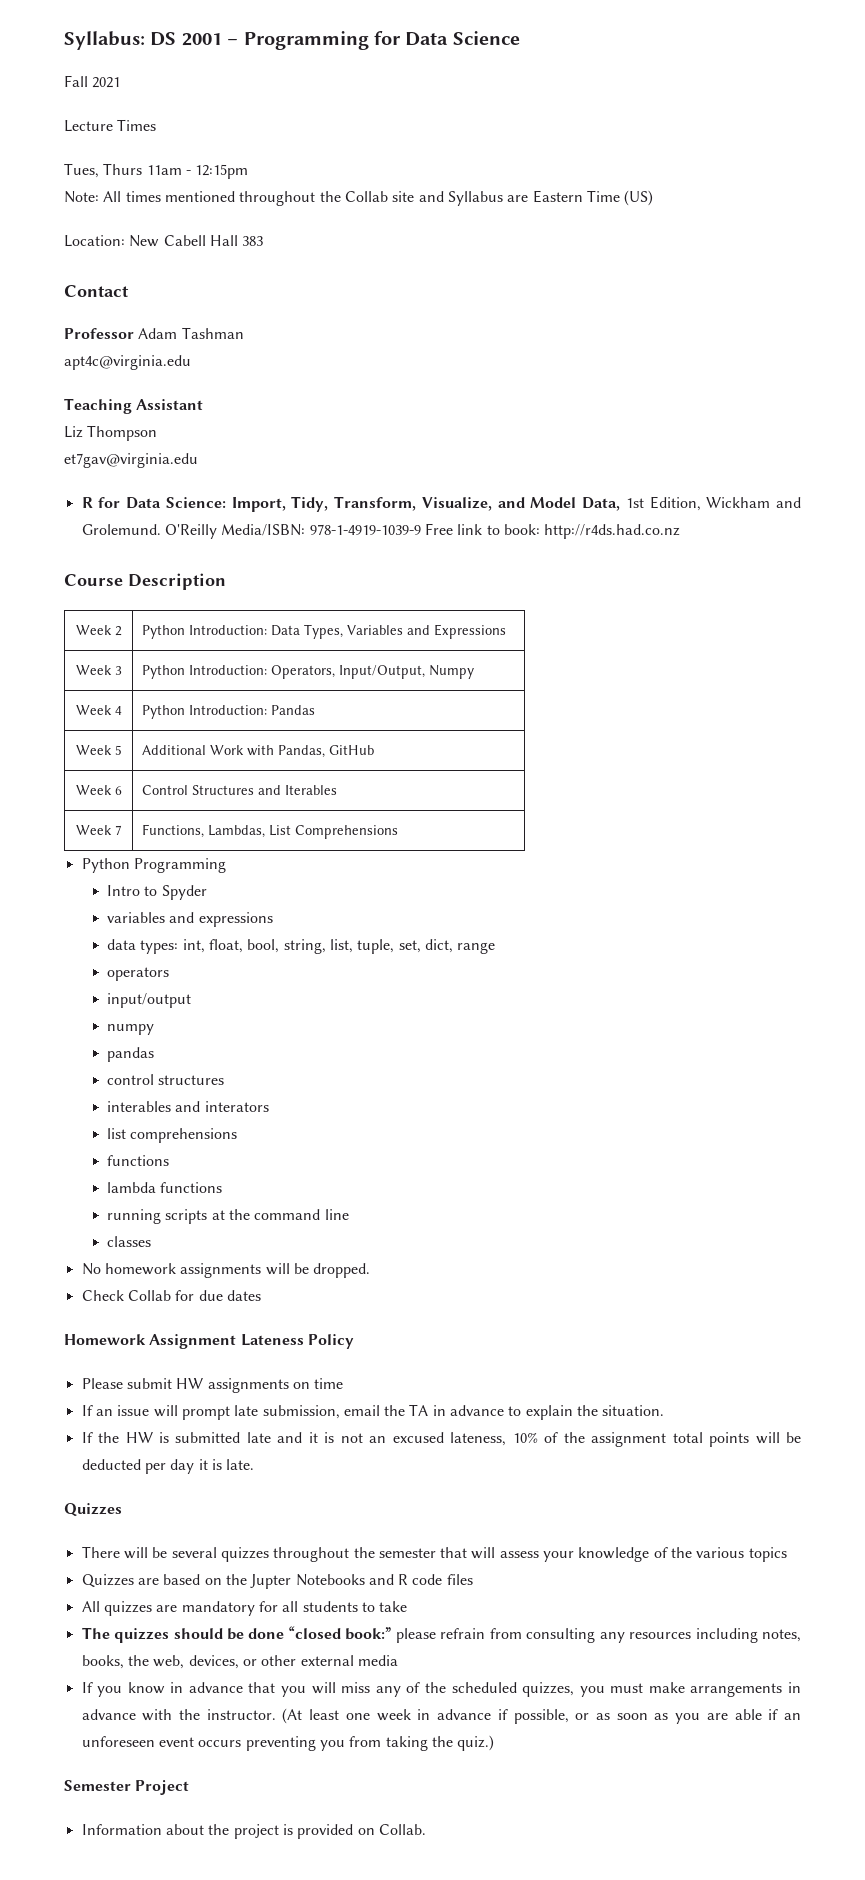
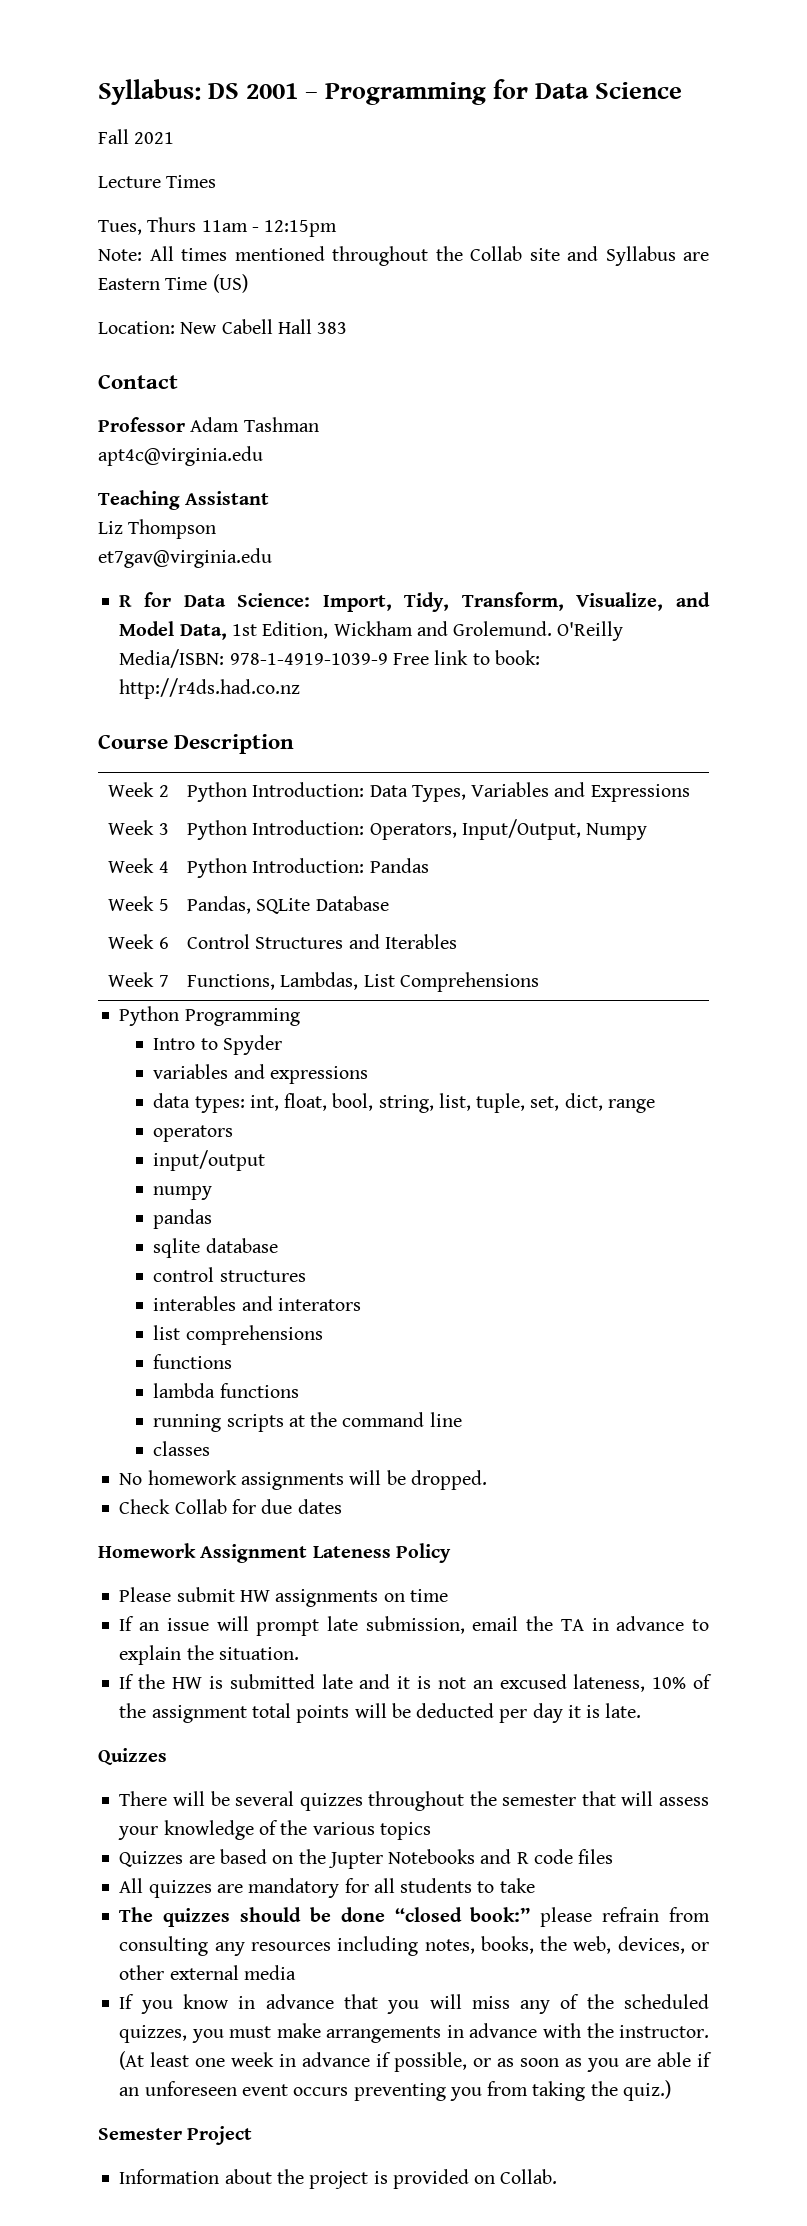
[142,745,375,758] Additional Work with Pandas, GitHub -> [187,896,389,914] Pandas, SQLite Database
(154, 1054) none -> [153,1238,278,1258] // sqlite database

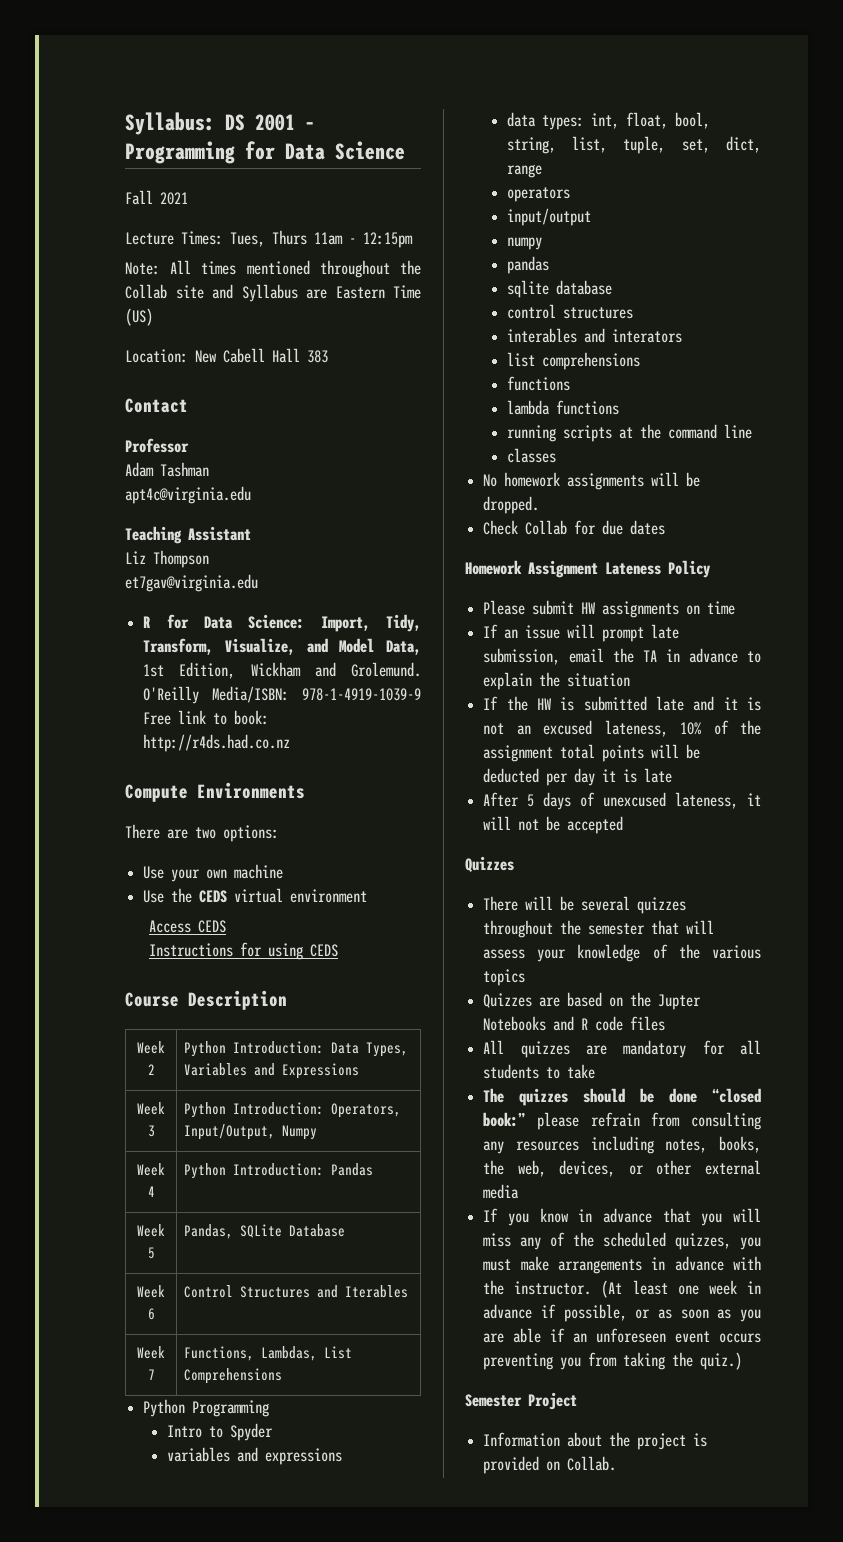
[166,175,217,188] Times // -> [181,231,223,245] Times:
(185, 424) none -> (189, 445) //
(301, 688) none -> [125,782,305,802] [125,824,279,842] [143,864,284,882] [143,888,368,903] [148,920,226,933] [148,942,338,960] // Compute Environments // There are two options: // Use your own machine // Use the CEDS virtual environment // Access CEDS // Instructions for using CEDS
[218,1647,299,1660] situation. -> [567,673,631,687] situation
[605,1703,642,1718] late. -> [644,768,673,783] [483,792,761,810] [483,816,624,834] late // After 5 days of unexcused lateness, it will not be accepted

